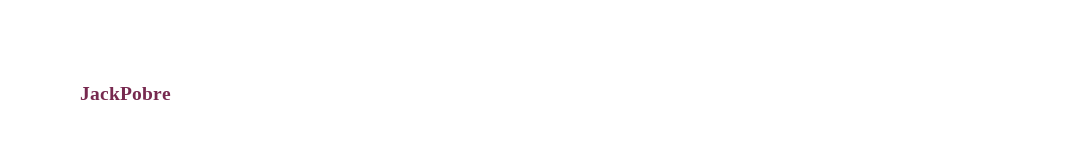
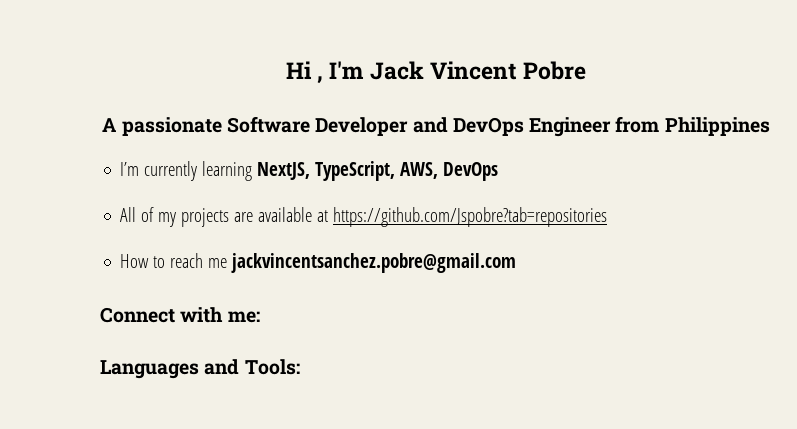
[80,87,171,100] JackPobre -> [285,61,587,84] [102,116,770,137] [120,161,499,181] [120,207,608,227] [120,253,517,273] [100,307,260,323] [100,359,300,379] Hi , I'm Jack Vincent Pobre // A passionate Software Developer and DevOps Engineer from Philippines // I’m currently learning NextJS, TypeScript, AWS, DevOps // All of my projects are available at https://github.com/Jspobre?tab=repositories // How to reach me jackvincentsanchez.pobre@gmail.com // Connect with me: // Languages and Tools:

